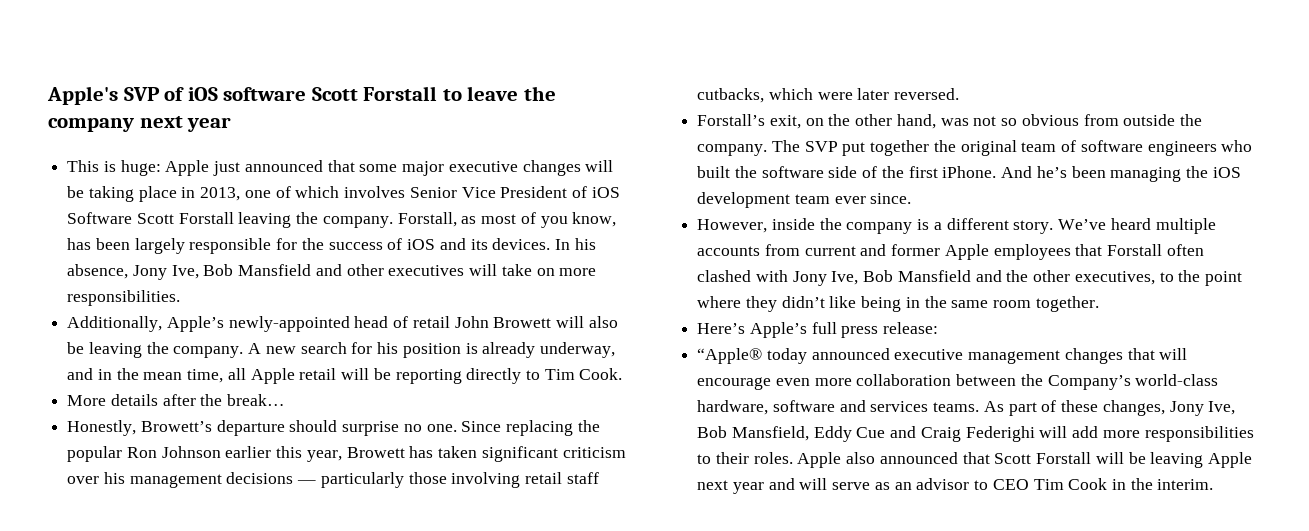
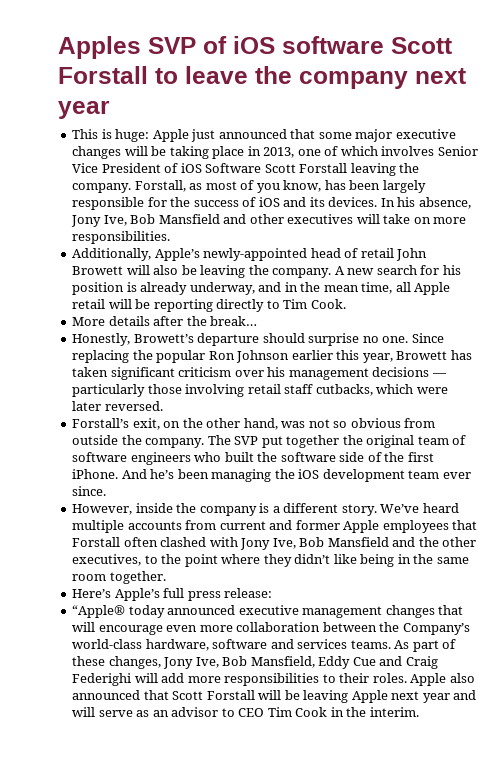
[47,86,118,105] Apple's -> [58,36,141,59] Apples

